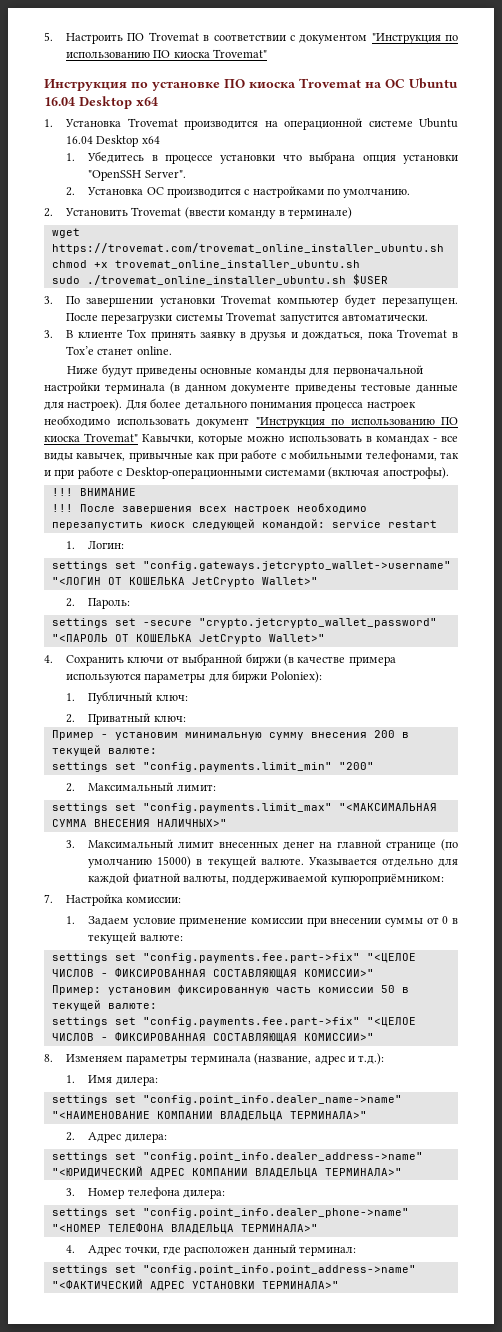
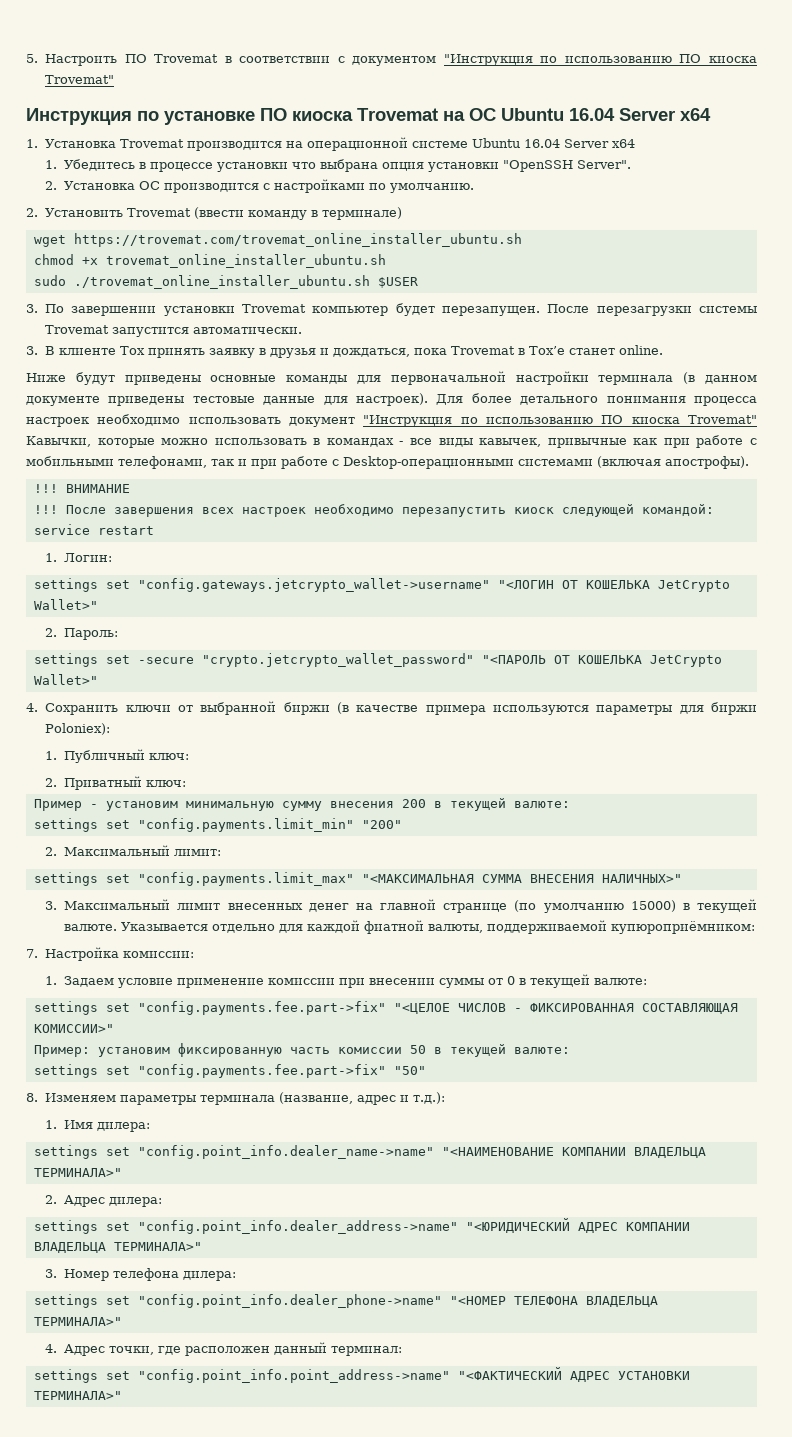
[79,96,132,109] Desktop -> [619,108,675,121] Server
[96,135,139,147] Desktop -> [564,139,610,148] Server
[366,1017,416,1027] [51,1032,374,1043] "<ЦЕЛОЕ ЧИСЛОВ - ФИКСИРОВАННАЯ СОСТАВЛЯЮЩАЯ КОМИССИИ>" -> [393,1066,426,1075] "50"

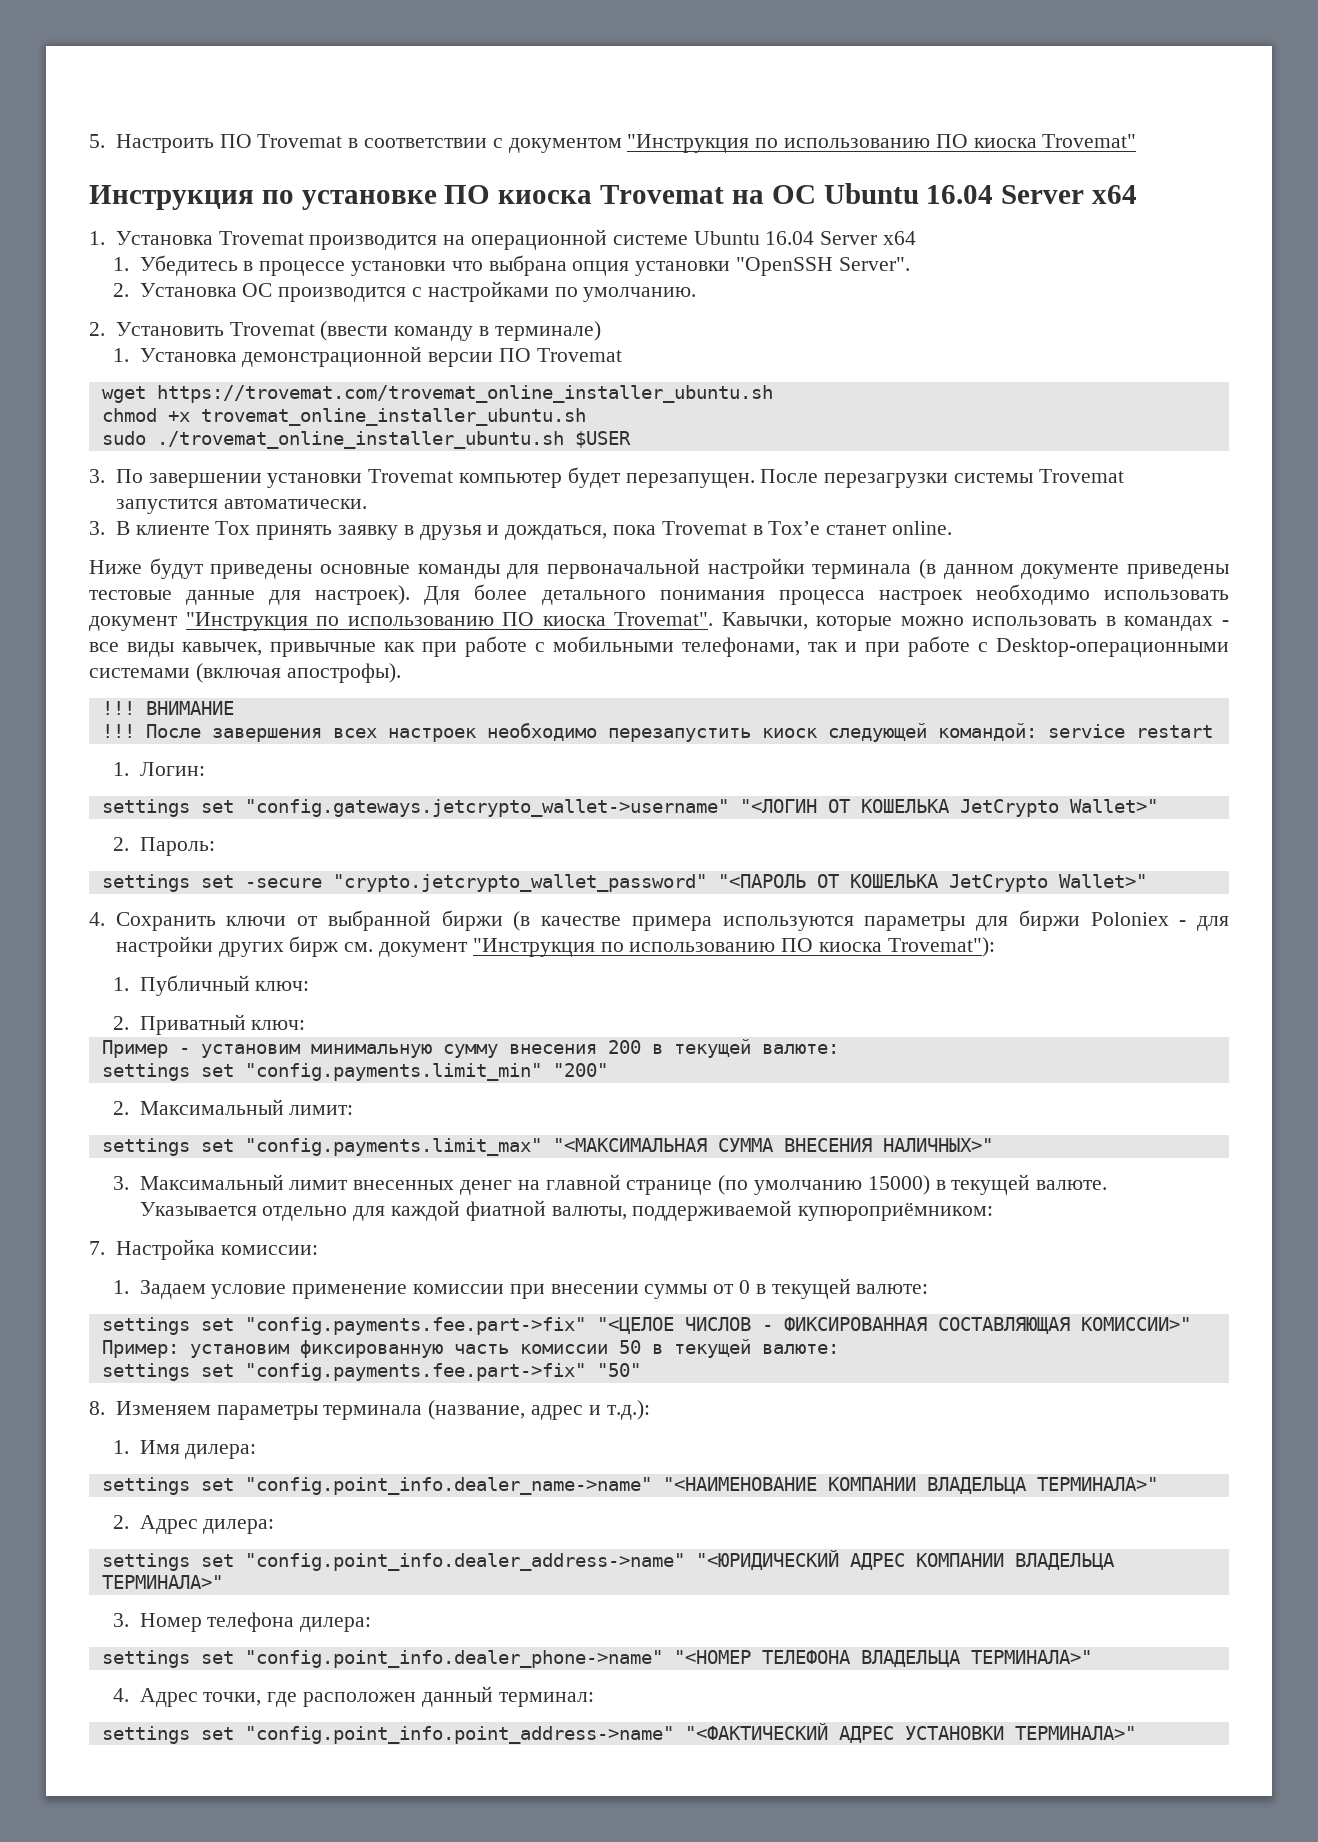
(403, 213) none -> [112,346,622,367] // 1. Установка демонстрационной версии ПО Trovemat
[688,415,758,424] Trovemat" -> [614,612,714,626] Trovemat".
[45,723,111,735] Poloniex): -> [1090,912,1230,931] [115,936,995,957] Poloniex - для настройки других бирж см. документ "Инструкция по использованию ПО киоска Trovemat"):

